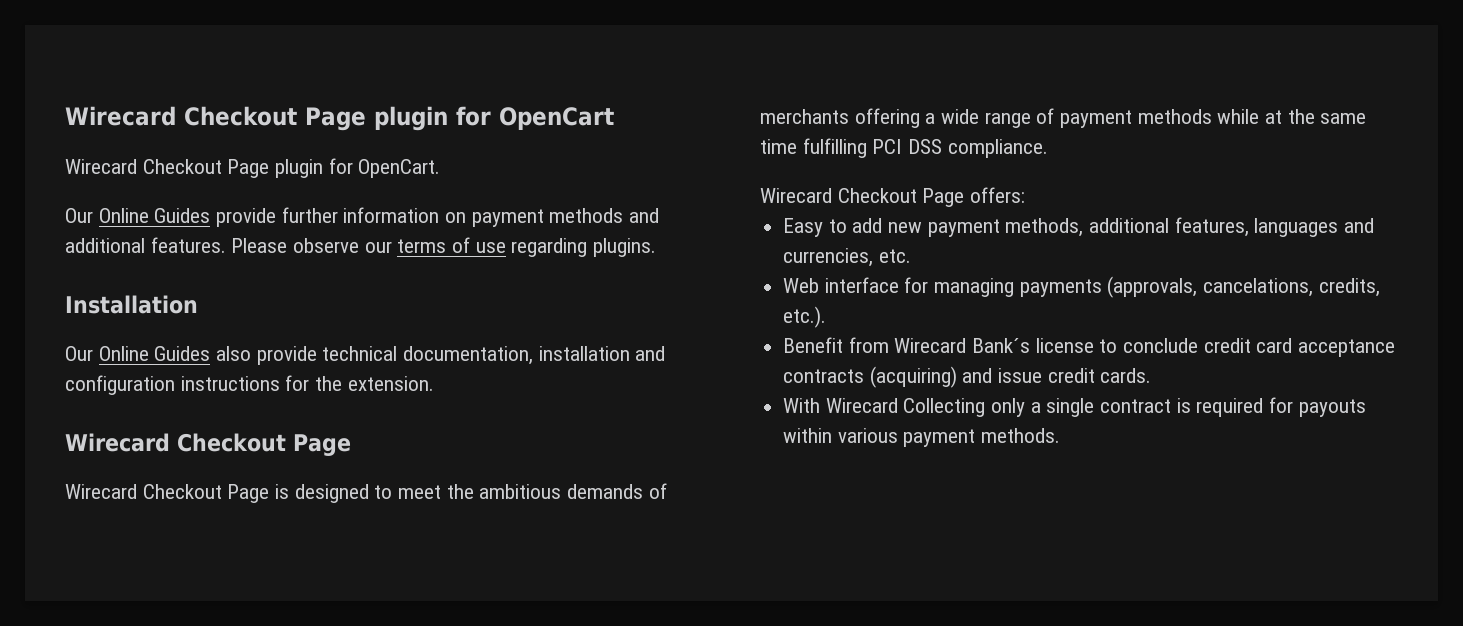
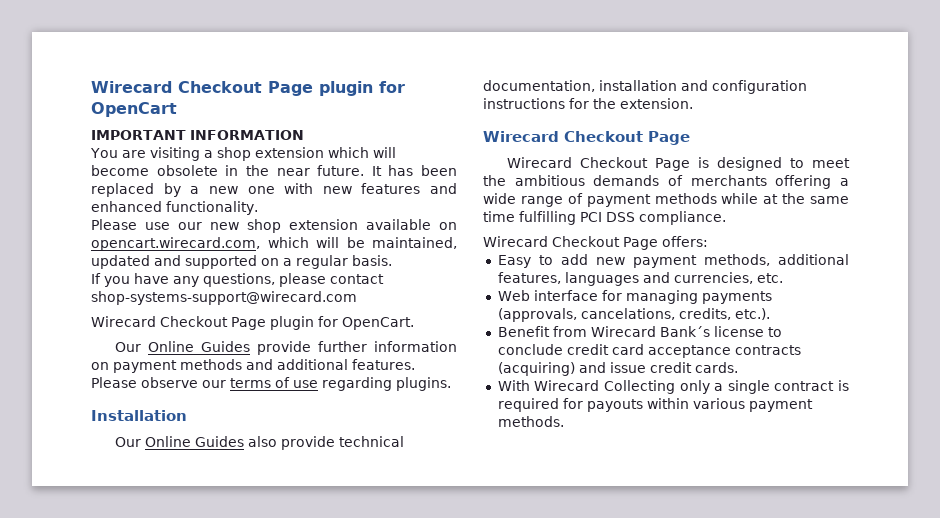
(614, 118) none -> [91,130,304,140] [90,147,396,161] [91,165,457,176] [91,183,457,197] [91,201,258,215] [91,219,457,233] [91,237,457,251] [91,255,392,269] [91,273,384,287] [91,291,357,305] // IMPORTANT INFORMATION // You are visiting a shop extension which will become obsolete in the near future. It has been replaced by a new one with new features and enhanced functionality. // Please use our new shop extension available on opencart.wirecard.com, which will be maintained, updated and supported on a regular basis. // If you have any questions, please contact shop-systems-support@wirecard.com

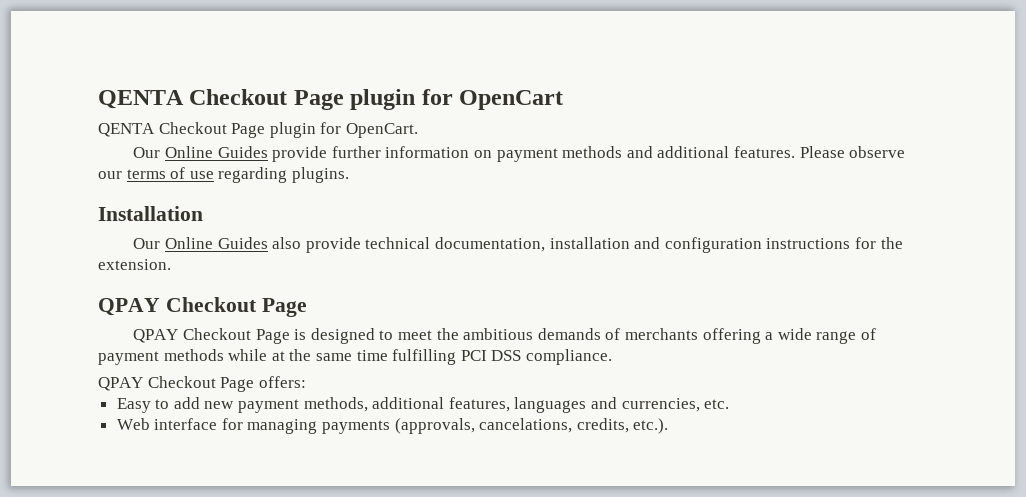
[91,81,172,93] Wirecard -> [98,90,184,109] QENTA
[91,130,304,140] [90,147,396,161] [91,165,457,176] [91,183,457,197] [91,201,258,215] [91,219,457,233] [91,237,457,251] [91,255,392,269] [91,273,384,287] [91,291,357,305] [91,316,156,327] IMPORTANT INFORMATION // You are visiting a shop extension which will become obsolete in the near future. It has been replaced by a new one with new features and enhanced functionality. // Please use our new shop extension available on opencart.wirecard.com, which will be maintained, updated and supported on a regular basis. // If you have any questions, please contact shop-systems-support@wirecard.com // Wirecard -> [98,123,155,137] QENTA
[483,131,559,142] Wirecard -> [98,298,160,316] QPAY
[506,157,572,168] Wirecard -> [133,329,179,343] QPAY
[483,236,548,247] Wirecard -> [98,377,143,391] QPAY
[497,326,782,337] [497,344,801,358] [497,362,738,376] [497,380,849,394] [497,398,813,412] [497,416,564,427] // Benefit from Wirecard Bank´s license to conclude credit card acceptance contracts (acquiring) and issue credit cards. // With Wirecard Collecting only a single contract is required for payouts within various payment methods. -> (669, 426) none

